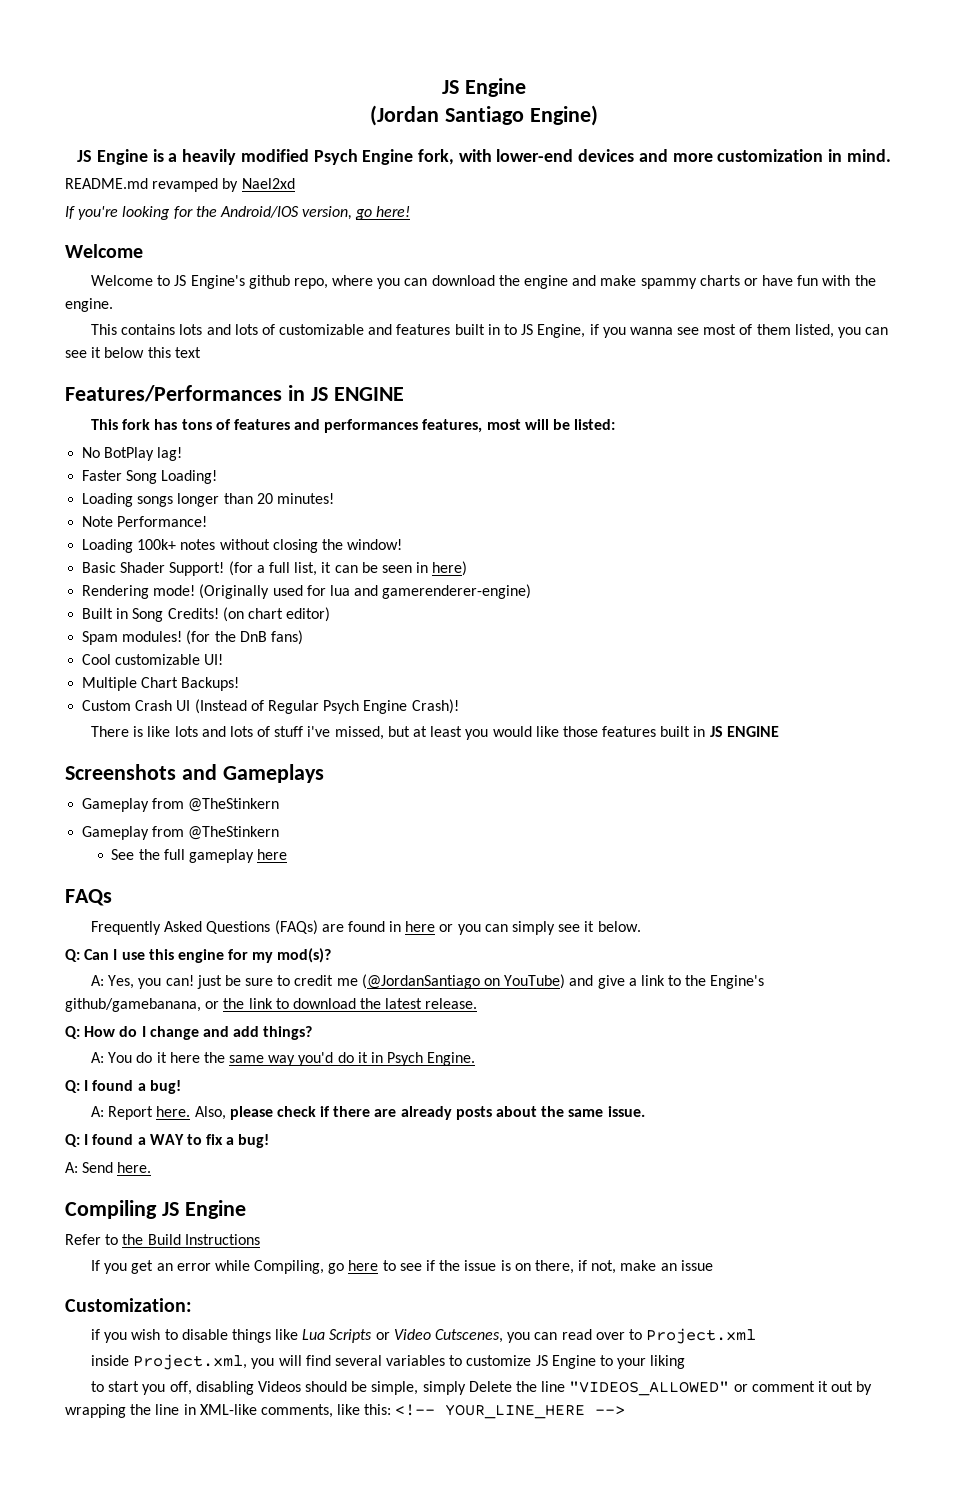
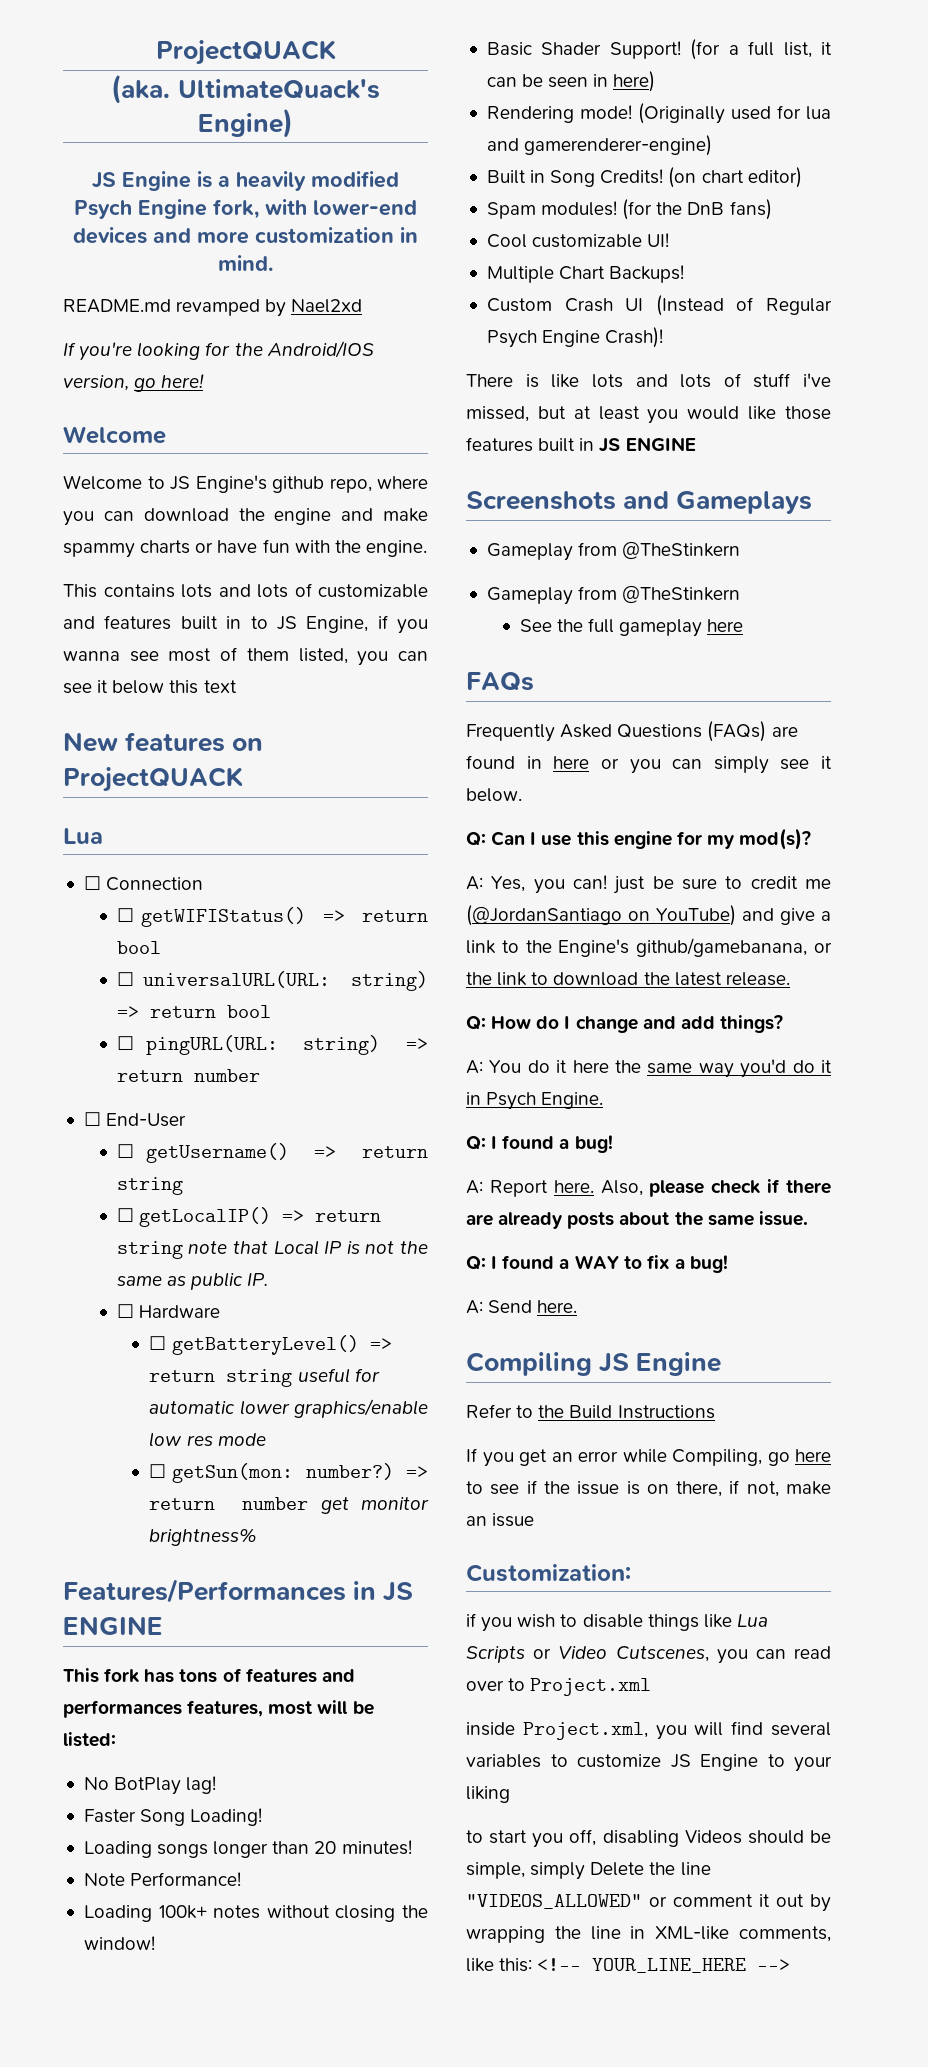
[442,78,526,97] [370,105,524,126] JS Engine // (Jordan Santiago -> [155,40,336,65] [111,74,380,104] ProjectQUACK // (aka. UltimateQuack's
(201, 352) none -> [63,732,264,752] [63,767,243,792] [63,828,103,844] [83,876,204,891] [116,907,428,927] [116,941,161,954] [116,971,428,991] [116,1005,271,1018] [116,1035,428,1055] [116,1069,260,1082] [83,1112,187,1127] [116,1143,428,1163] [116,1177,183,1195] [116,1207,381,1227] [116,1240,429,1259] [116,1272,269,1290] [116,1304,220,1318] [149,1335,392,1355] [149,1368,380,1387] [149,1399,428,1418] [149,1432,266,1447] [149,1463,428,1483] [149,1497,429,1514] [149,1528,258,1546] // New features on ProjectQUACK // Lua // ☐ Connection // ☐ getWIFIStatus() => return bool // ☐ universalURL(URL: string) => return bool // ☐ pingURL(URL: string) => return number // ☐ End-User // ☐ getUsername() => return string // ☐ getLocalIP() => return string note that Local IP is not the same as public IP. // ☐ Hardware // ☐ getBatteryLevel() => return string useful for automatic lower graphics/enable low res mode // ☐ getSun(mon: number?) => return number get monitor brightness%

